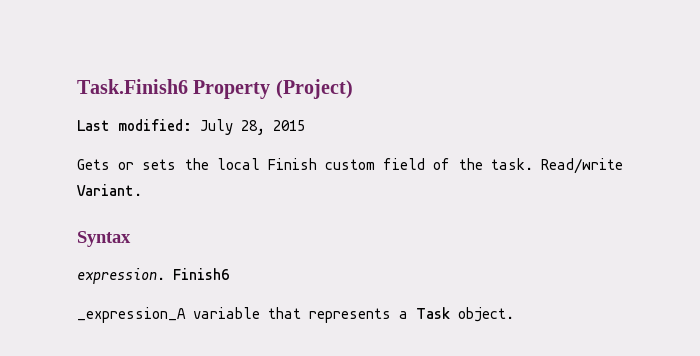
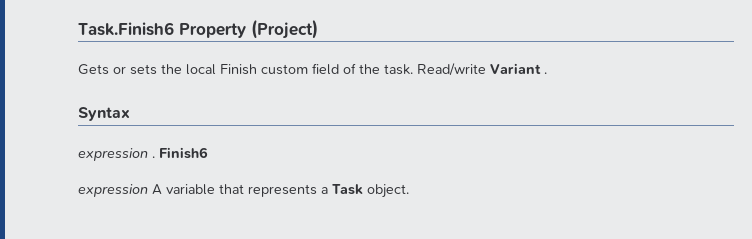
[77,119,305,135] // Last modified: July 28, 2015 -> (318, 29) none
[77,184,142,196] Variant. -> [490,63,547,74] Variant .
[77,268,165,284] expression. -> [78,148,155,161] expression .
[77,307,186,323] _expression_A -> [78,184,162,197] expression A

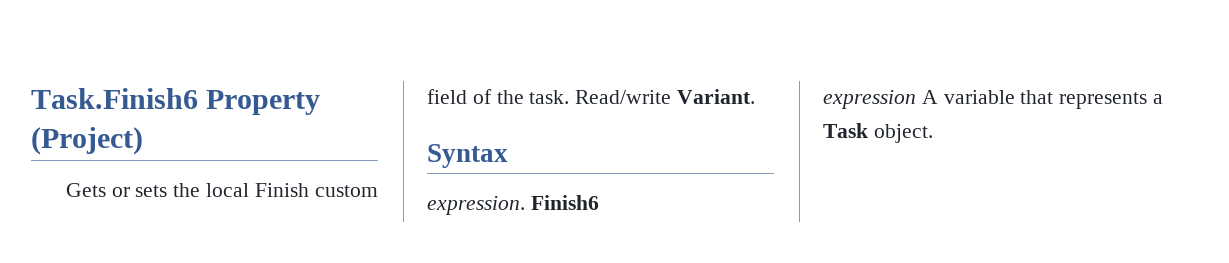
[490,63,547,74] Variant . -> [677,89,756,104] Variant.
[78,148,155,161] expression . -> [427,196,525,215] expression.

